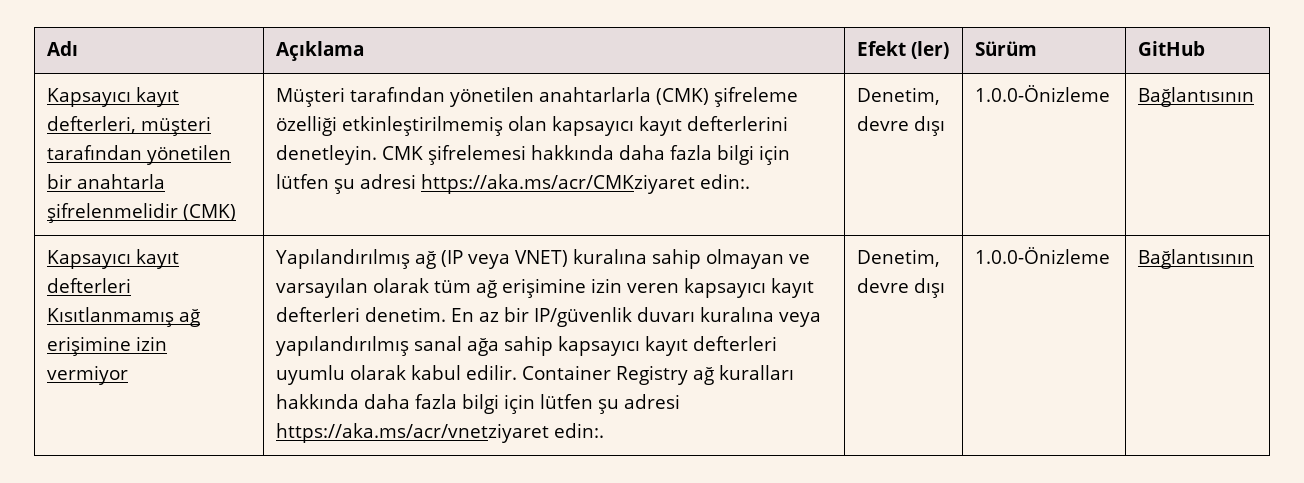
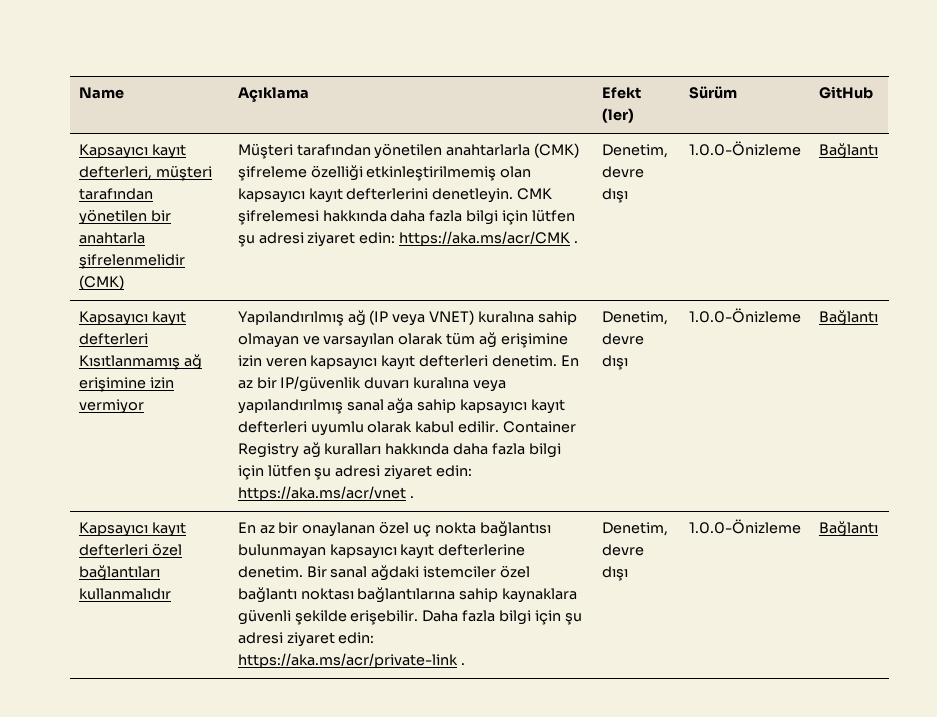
[47,41,79,56] Adı -> [78,87,124,99] Name
[421,174,751,194] [857,87,941,105] [857,116,946,136] [975,85,1111,102] [1138,87,1255,107] https://aka.ms/acr/CMKziyaret edin:. | Denetim, devre dışı | 1.0.0-Önizleme | Bağlantısının -> [307,231,579,247] [601,144,668,158] [601,166,644,178] [601,188,628,203] [688,141,801,156] [818,143,878,159] ziyaret edin: https://aka.ms/acr/CMK . | Denetim, devre dışı | 1.0.0-Önizleme | Bağlantı
[276,423,605,443] [857,249,941,267] [857,278,946,298] [975,247,1111,264] [1138,249,1255,269] https://aka.ms/acr/vnetziyaret edin:. | Denetim, devre dışı | 1.0.0-Önizleme | Bağlantısının -> [384,465,473,480] [237,486,414,501] [601,311,668,325] [601,333,644,345] [601,355,628,370] [688,308,801,323] [818,310,878,326] [78,522,186,537] [78,543,182,556] [78,565,160,581] [78,588,171,600] [237,521,552,537] [237,544,526,559] [237,565,531,581] [237,587,578,603] [237,609,583,625] [237,632,375,647] [237,653,465,668] [601,522,668,536] [601,544,644,556] [601,566,628,581] [688,519,801,534] [818,521,878,537] ziyaret edin: https://aka.ms/acr/vnet . | Denetim, devre dışı | 1.0.0-Önizleme | Bağlantı // Kapsayıcı kayıt defterleri özel bağlantıları kullanmalıdır | En az bir onaylanan özel uç nokta bağlantısı bulunmayan kapsayıcı kayıt defterlerine denetim. Bir sanal ağdaki istemciler özel bağlantı noktası bağlantılarına sahip kaynaklara güvenli şekilde erişebilir. Daha fazla bilgi için şu adresi ziyaret edin: https://aka.ms/acr/private-link . | Denetim, devre dışı | 1.0.0-Önizleme | Bağlantı

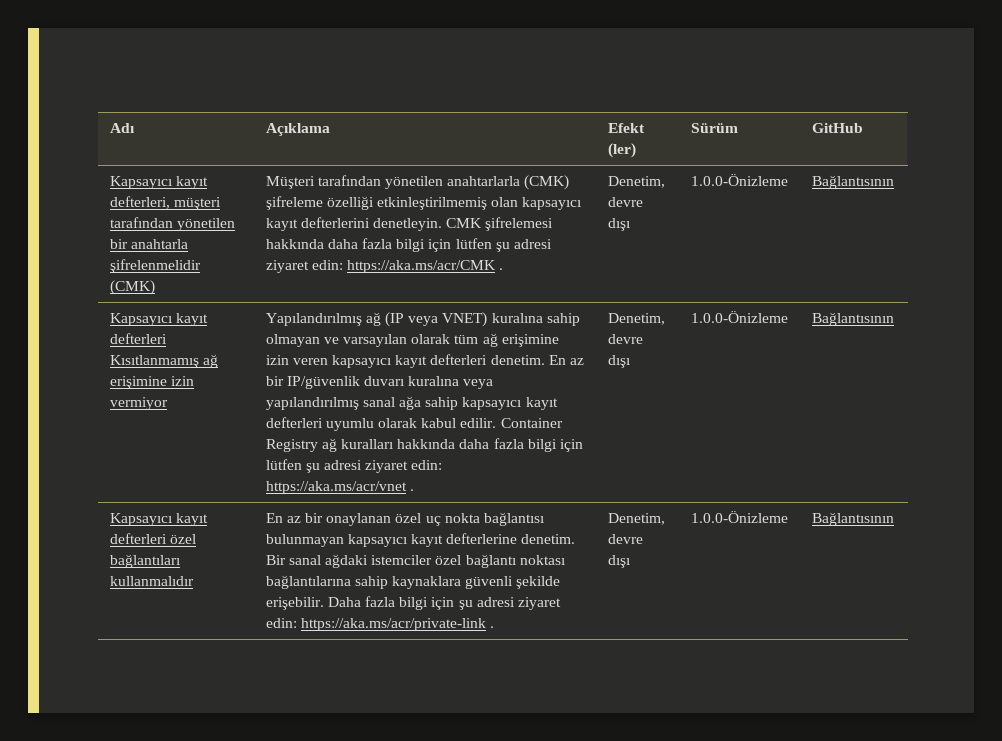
[78,87,124,99] Name -> [109,123,135,133] Adı
[818,143,878,159] Bağlantı -> [811,175,894,189] Bağlantısının
[818,310,878,326] Bağlantı -> [811,312,894,326] Bağlantısının
[818,521,878,537] Bağlantı -> [811,512,894,526] Bağlantısının

